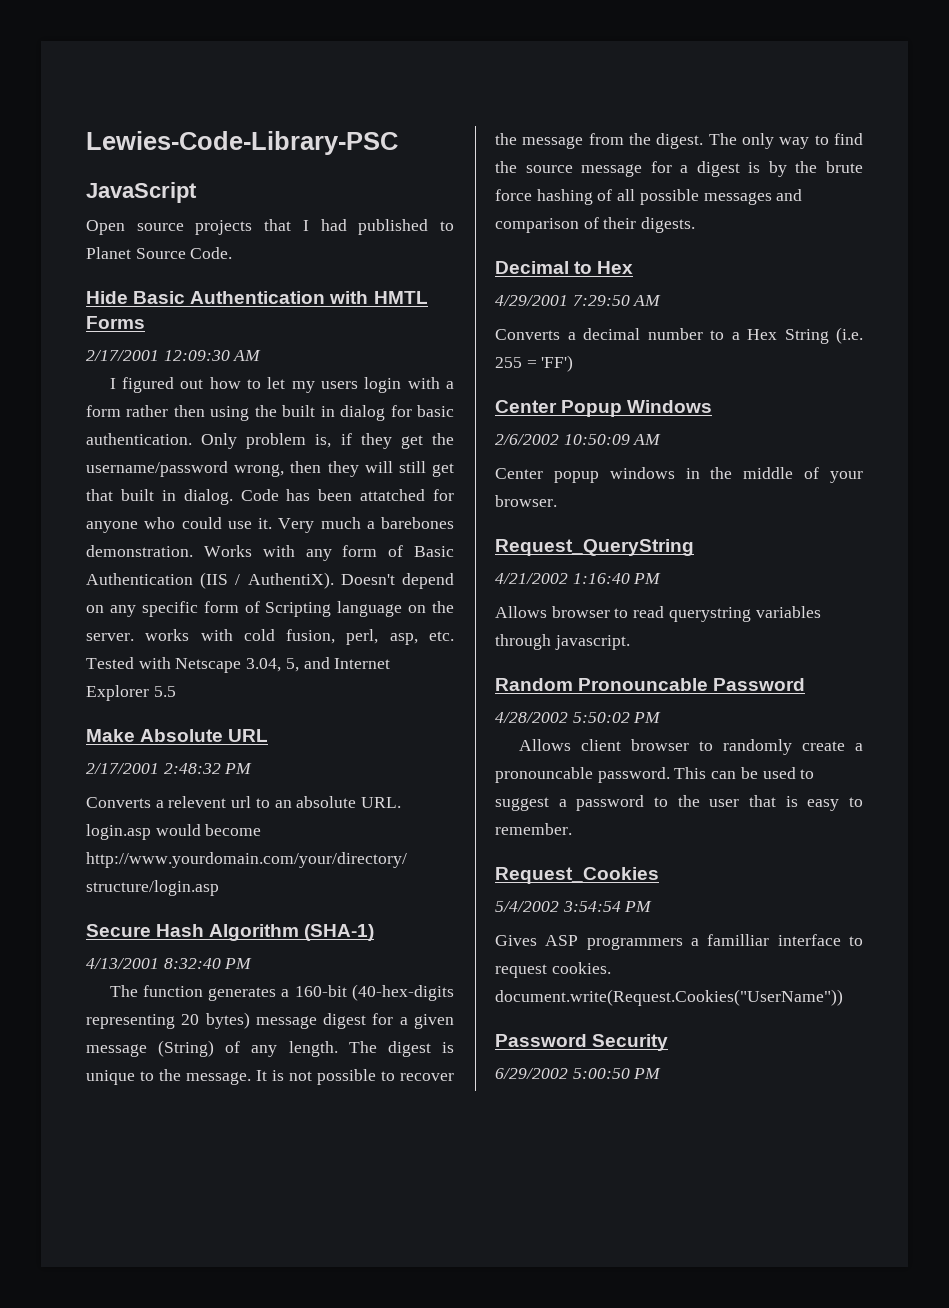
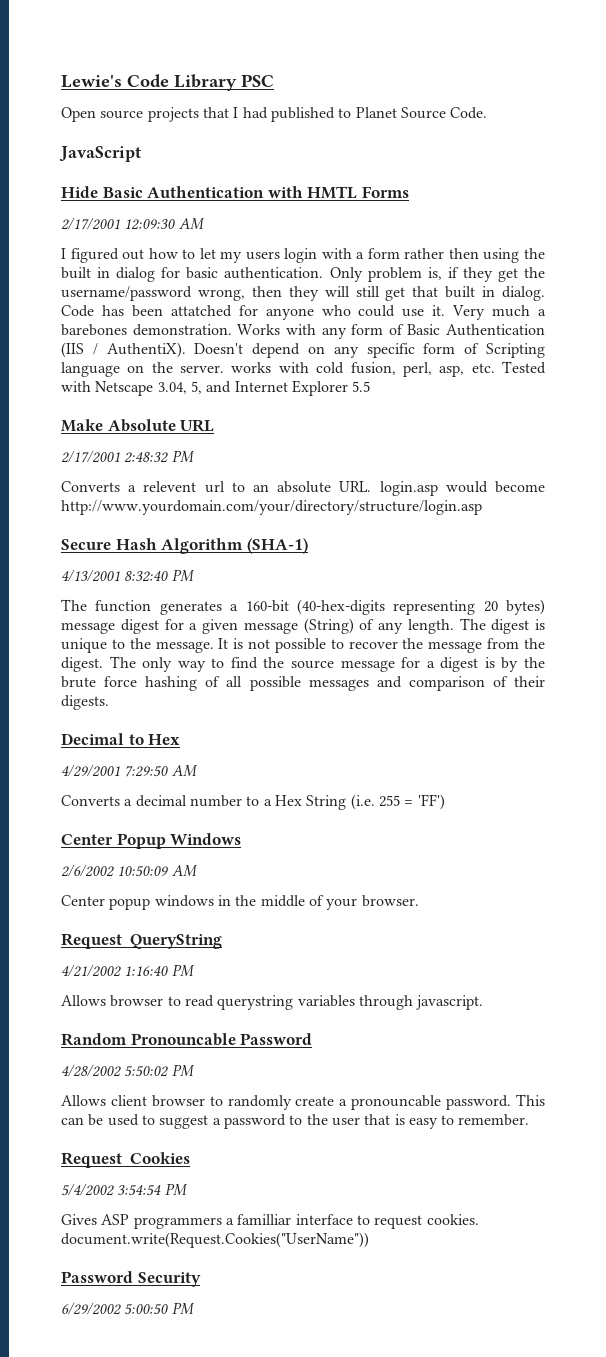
[86,131,398,155] [86,182,197,203] Lewies-Code-Library-PSC // JavaScript -> [61,74,274,91] Lewie's Code Library PSC
(233, 253) none -> [59,146,141,162] // JavaScript

